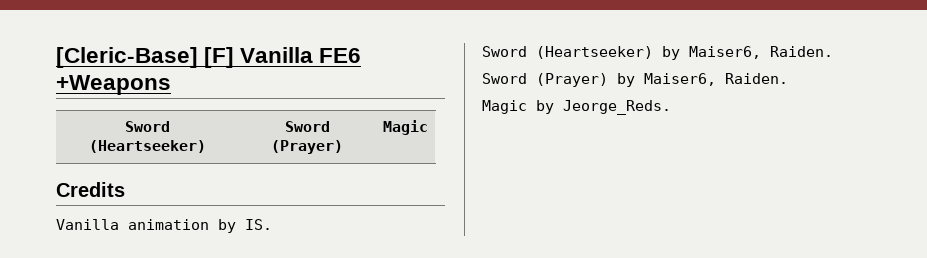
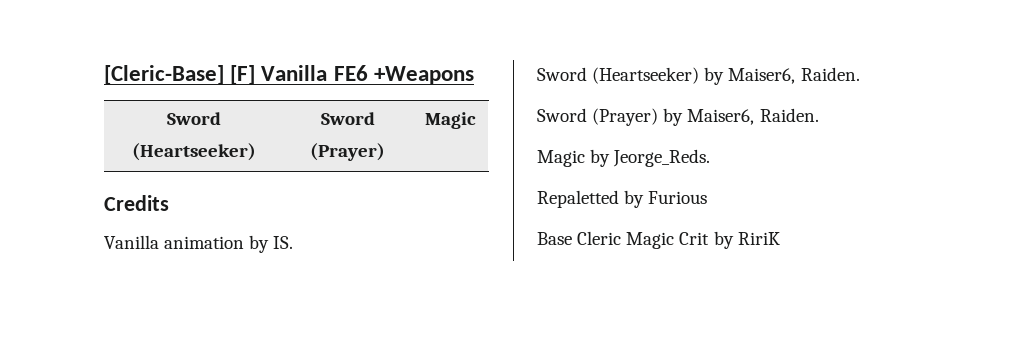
(671, 107) none -> [537,190,708,208] [537,231,780,249] // Repaletted by Furious // Base Cleric Magic Crit by RiriK

